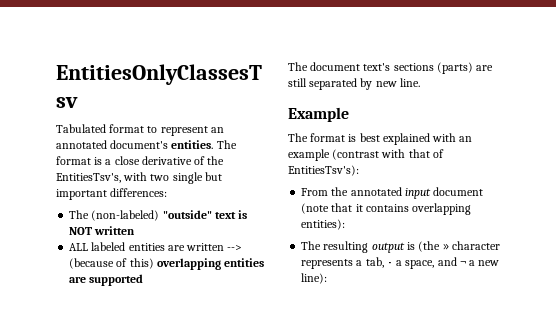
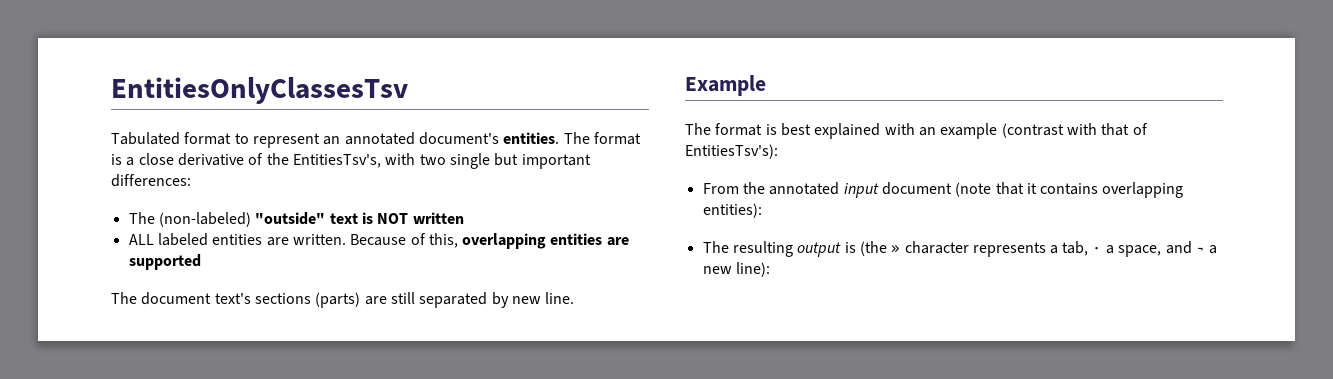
[186,243,243,251] [69,258,154,269] written --> (because of this) -> [292,233,458,248] written. Because of this,

